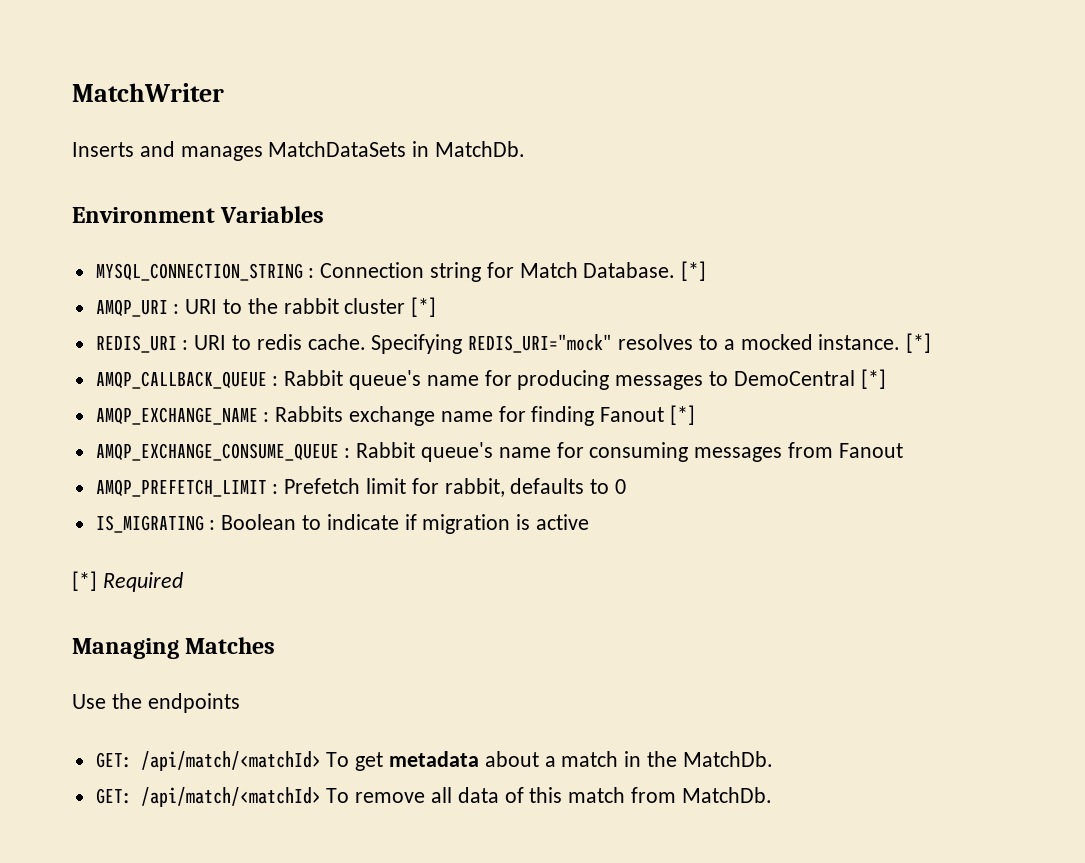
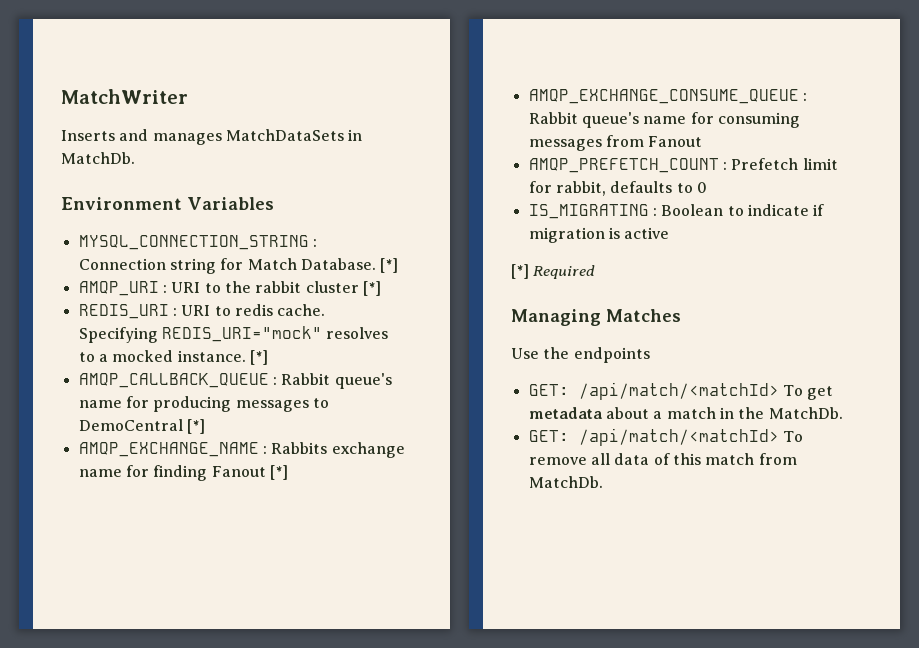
[95,479,267,497] AMQP_PREFETCH_LIMIT -> [528,158,719,173] AMQP_PREFETCH_COUNT

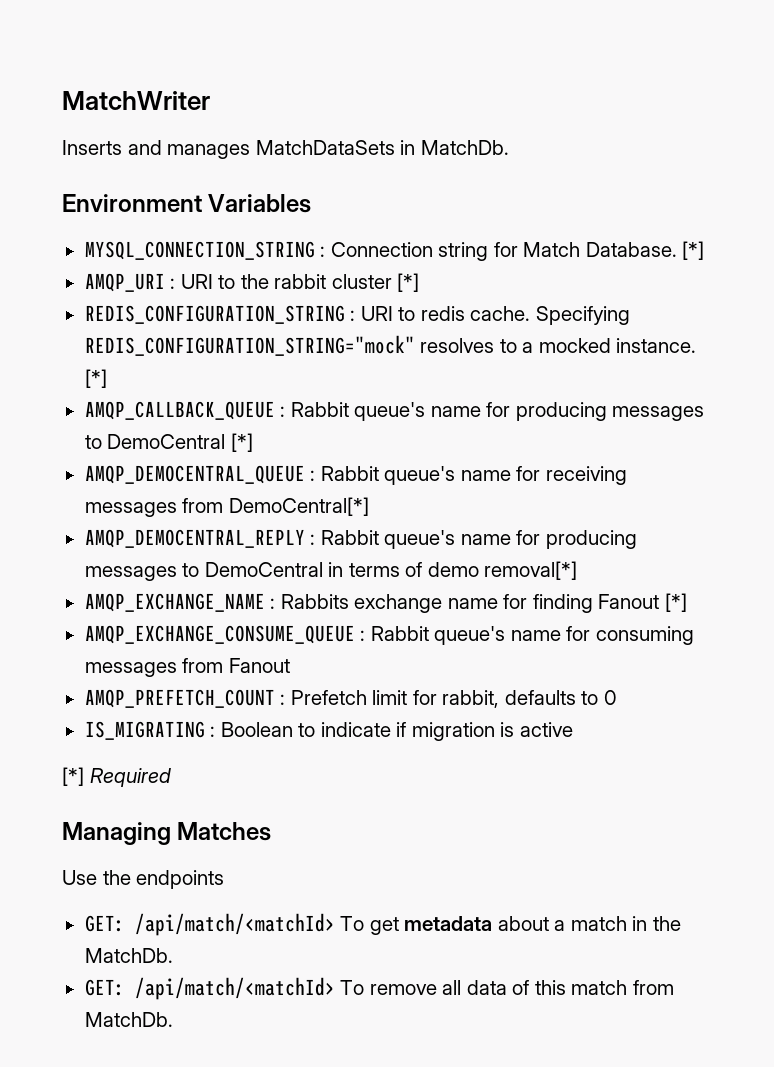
[78,304,169,319] REDIS_URI -> [84,305,345,324] REDIS_CONFIGURATION_STRING
[161,326,322,342] REDIS_URI="mock" -> [84,335,415,356] REDIS_CONFIGURATION_STRING="mock"
(205, 426) none -> [84,465,627,485] [84,497,369,517] [84,529,637,549] [84,561,578,581] // AMQP_DEMOCENTRAL_QUEUE : Rabbit queue's name for receiving messages from DemoCentral[*] // AMQP_DEMOCENTRAL_REPLY : Rabbit queue's name for producing messages to DemoCentral in terms of demo removal[*]

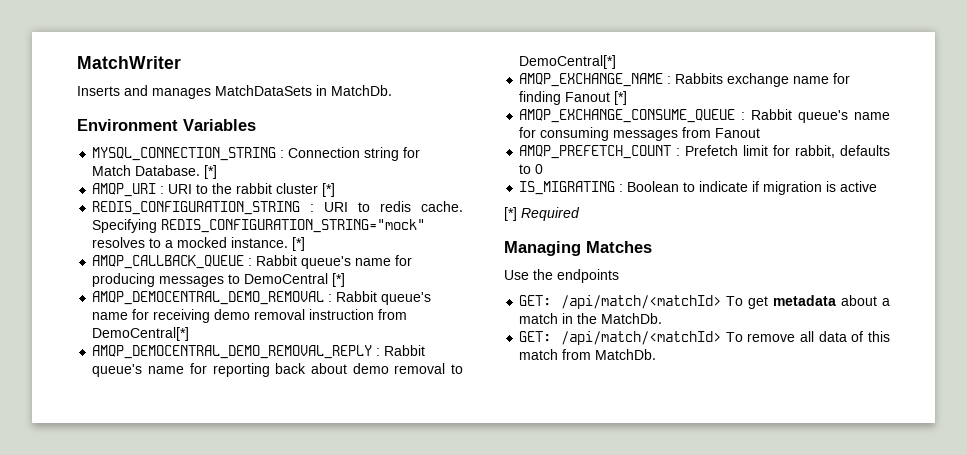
[84,465,305,484] AMQP_DEMOCENTRAL_QUEUE -> [92,291,325,305] AMQP_DEMOCENTRAL_DEMO_REMOVAL
[84,502,177,517] messages -> [214,309,375,320] demo removal instruction
[84,529,637,549] [84,561,578,581] AMQP_DEMOCENTRAL_REPLY : Rabbit queue's name for producing messages to DemoCentral in terms of demo removal[*] -> [92,345,426,359] [92,363,463,377] [519,55,617,69] AMQP_DEMOCENTRAL_DEMO_REMOVAL_REPLY : Rabbit queue's name for reporting back about demo removal to DemoCentral[*]

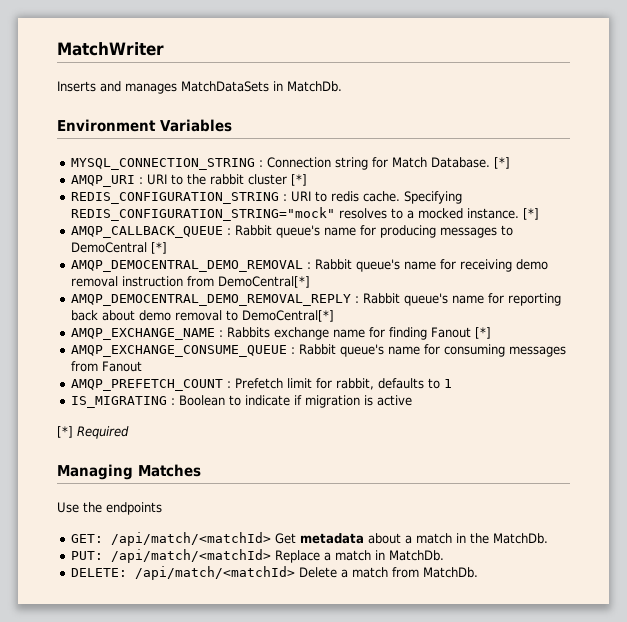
[535,164,544,174] 0 -> [444,379,453,388] 1
[726,296,769,309] To get -> [275,533,297,544] Get
[519,331,890,345] GET: /api/match/<matchId> To remove all data of this -> [71,549,445,563] [71,566,349,580] PUT: /api/match/<matchId> Replace a match in MatchDb. // DELETE: /api/match/<matchId> Delete a

